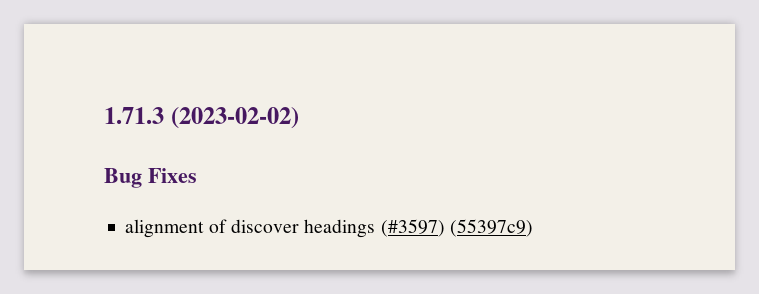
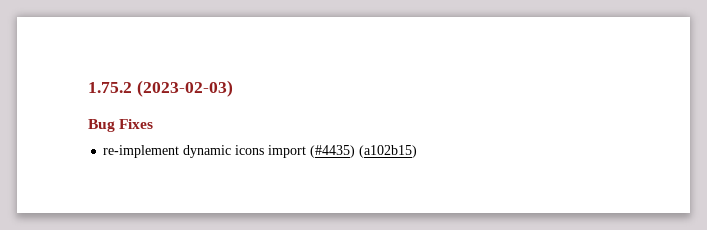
[104,107,299,129] 1.71.3 (2023-02-02) -> [88,80,233,97] 1.75.2 (2023-02-03)
[125,219,533,238] alignment of discover headings (#3597) (55397c9) -> [103,145,418,158] re-implement dynamic icons import (#4435) (a102b15)

